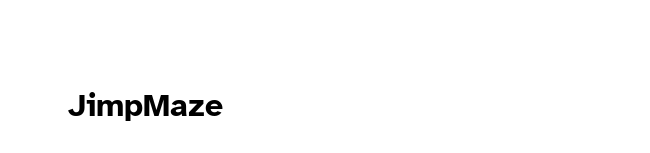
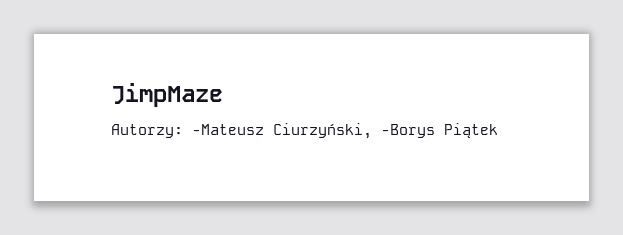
(223, 106) none -> [111,123,498,139] // Autorzy: -Mateusz Ciurzyński, -Borys Piątek

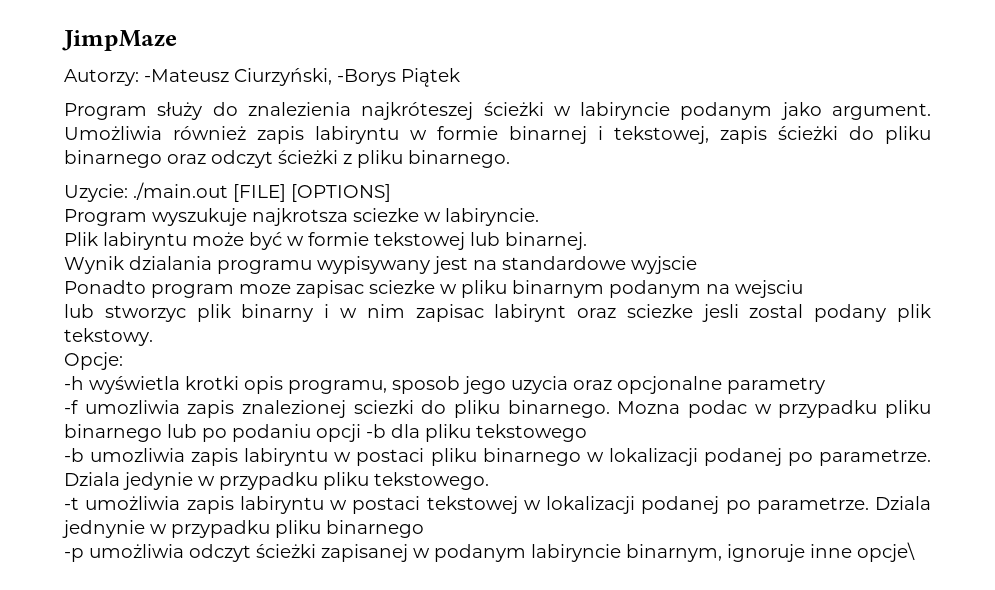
(498, 130) none -> [64,102,931,120] [64,126,931,144] [64,150,510,168] [64,182,391,202] [64,208,539,226] [64,232,587,250] [64,256,697,274] [64,280,803,298] [64,304,932,322] [64,328,153,346] [64,352,123,370] [64,376,825,394] [64,400,931,418] [64,424,587,442] [64,448,932,466] [64,472,489,490] [64,496,931,514] [62,520,424,538] [64,542,915,562] // Program służy do znalezienia najkróteszej ścieżki w labiryncie podanym jako argument. Umożliwia również zapis labiryntu w formie binarnej i tekstowej, zapis ścieżki do pliku binarnego oraz odczyt ścieżki z pliku binarnego. // Uzycie: ./main.out [FILE] [OPTIONS] // Program wyszukuje najkrotsza sciezke w labiryncie. // Plik labiryntu może być w formie tekstowej lub binarnej. // Wynik dzialania programu wypisywany jest na standardowe wyjscie // Ponadto program moze zapisac sciezke w pliku binarnym podanym na wejsciu // lub stworzyc plik binarny i w nim zapisac labirynt oraz sciezke jesli zostal podany plik tekstowy. // Opcje: // -h wyświetla krotki opis programu, sposob jego uzycia oraz opcjonalne parametry // -f umozliwia zapis znalezionej sciezki do pliku binarnego. Mozna podac w przypadku pliku binarnego lub po podaniu opcji -b dla pliku tekstowego // -b umozliwia zapis labiryntu w postaci pliku binarnego w lokalizacji podanej po parametrze. Dziala jedynie w przypadku pliku tekstowego. // -t umożliwia zapis labiryntu w postaci tekstowej w lokalizacji podanej po parametrze. Dziala jednynie w przypadku pliku binarnego // -p umożliwia odczyt ścieżki zapisanej w podanym labiryncie binarnym, ignoruje inne opcje\

